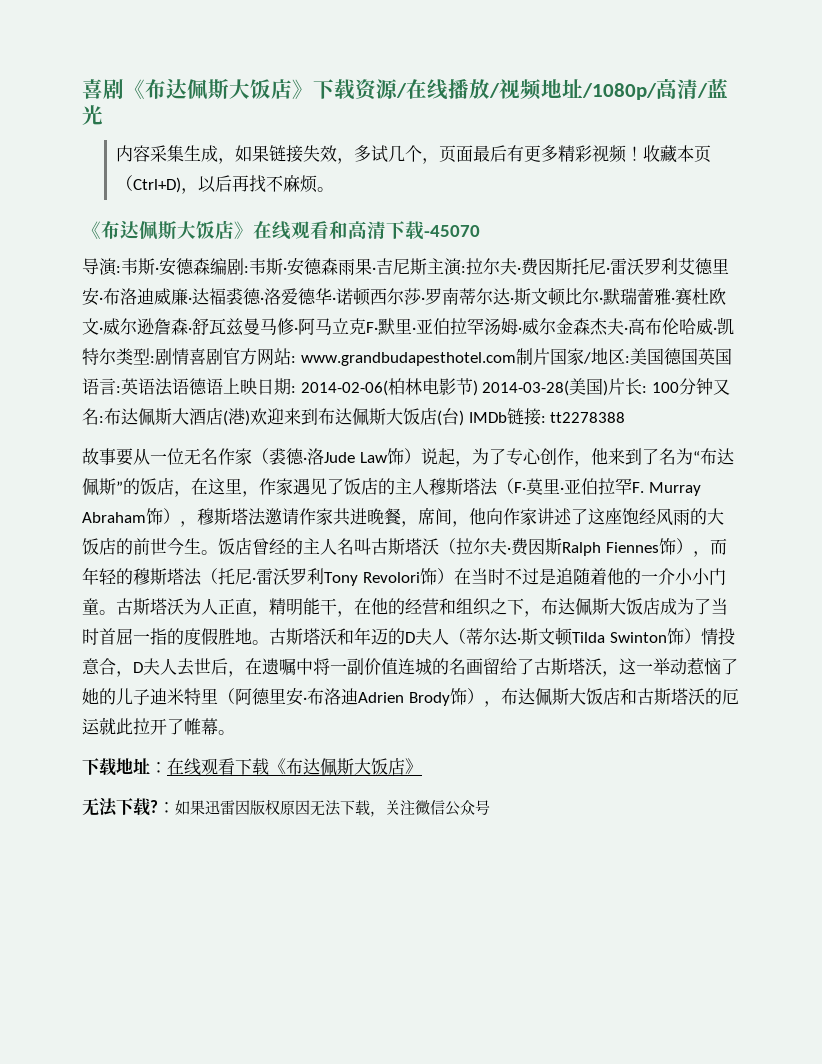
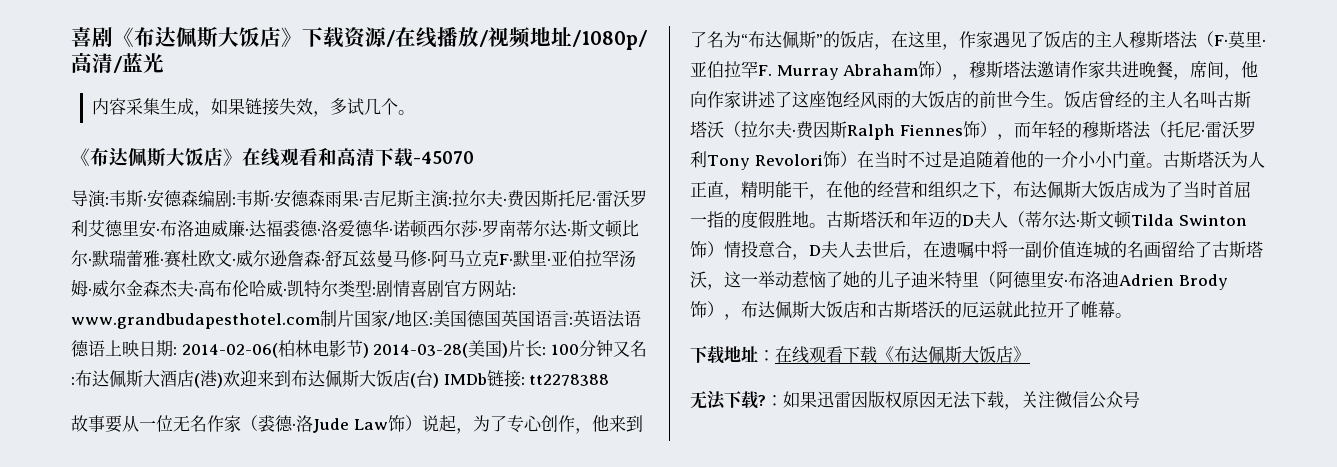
[421,145,711,164] [115,175,317,194] ，页面最后有更多精彩视频！收藏本页（Ctrl+D)，以后再找不麻烦 -> (399, 106) none

